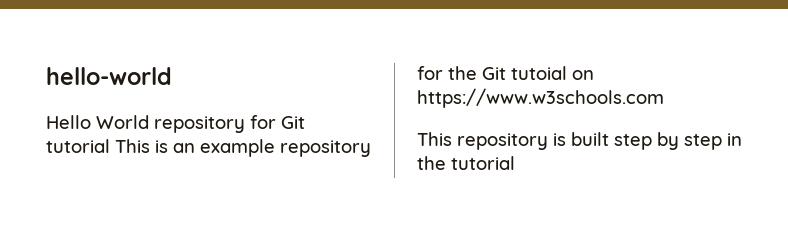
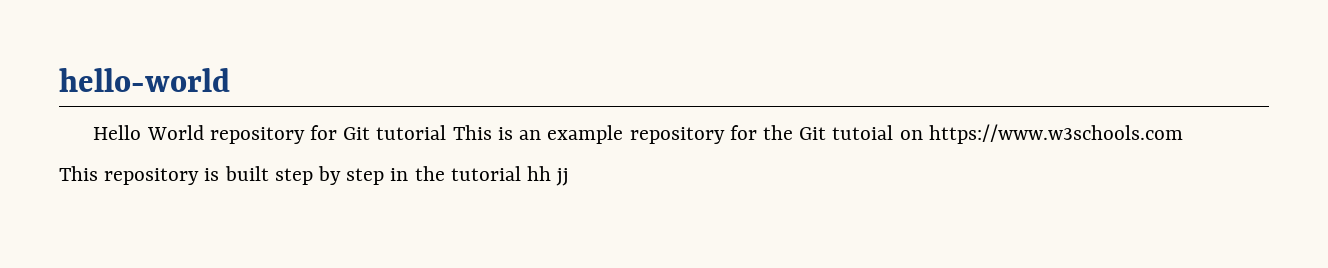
(515, 163) none -> [527,166,570,186] hh jj

